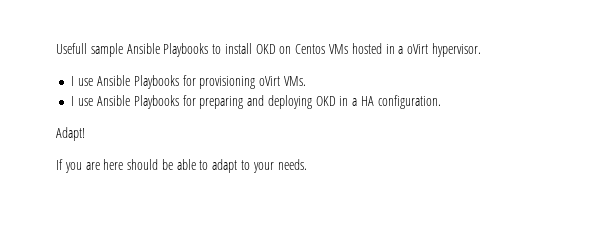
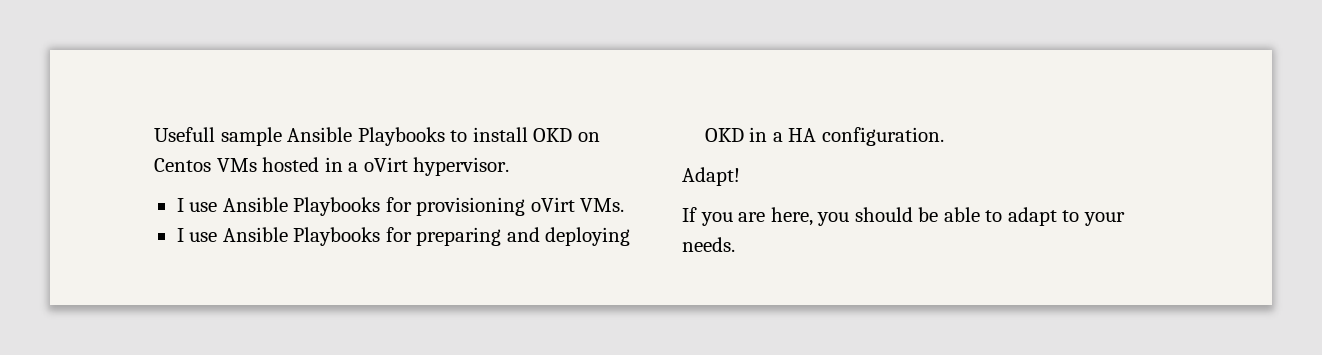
[103,159,124,170] here -> [770,207,850,226] here, you

